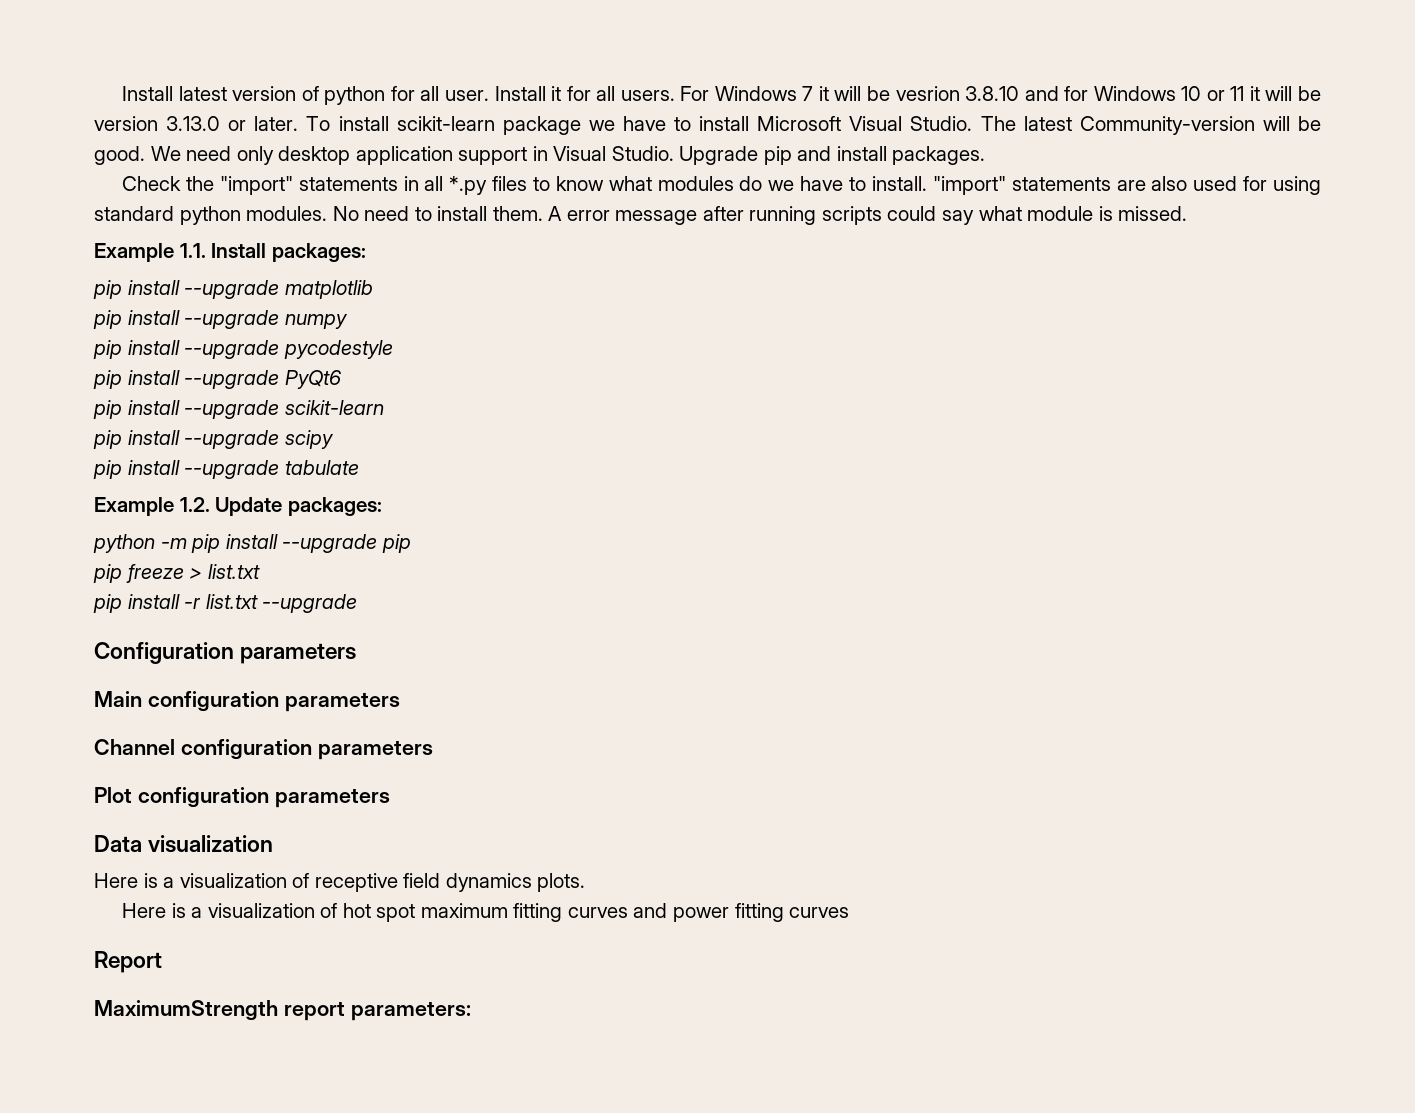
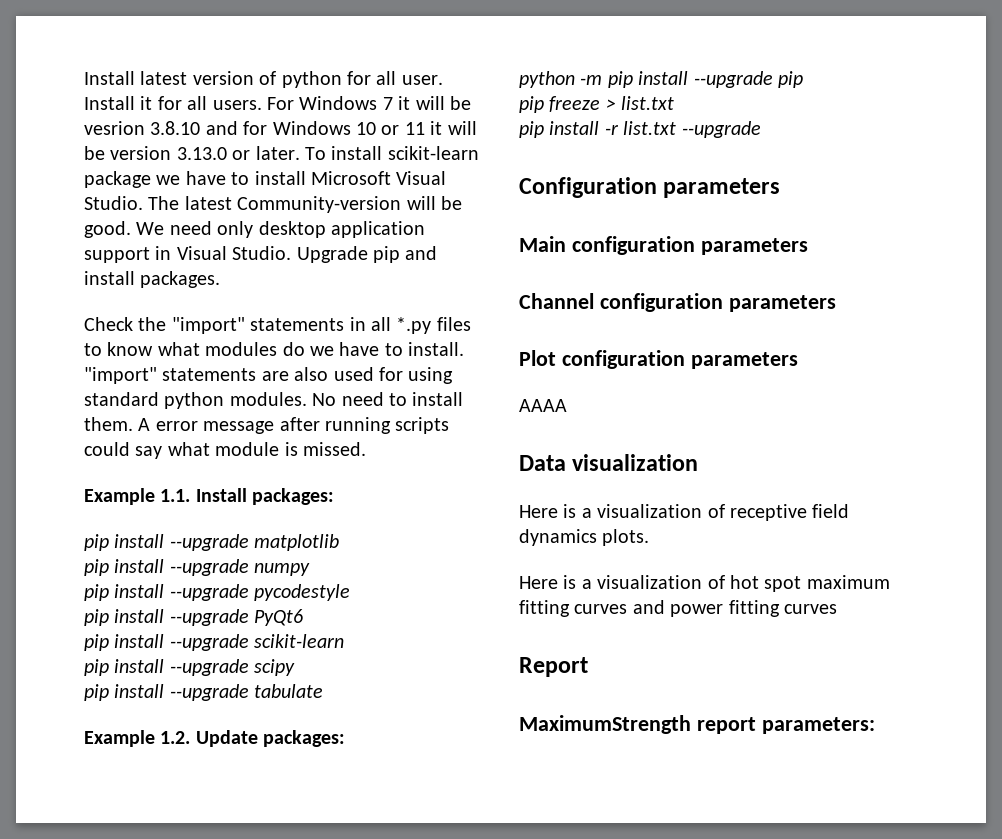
(390, 798) none -> [519,399,567,412] // AAAA

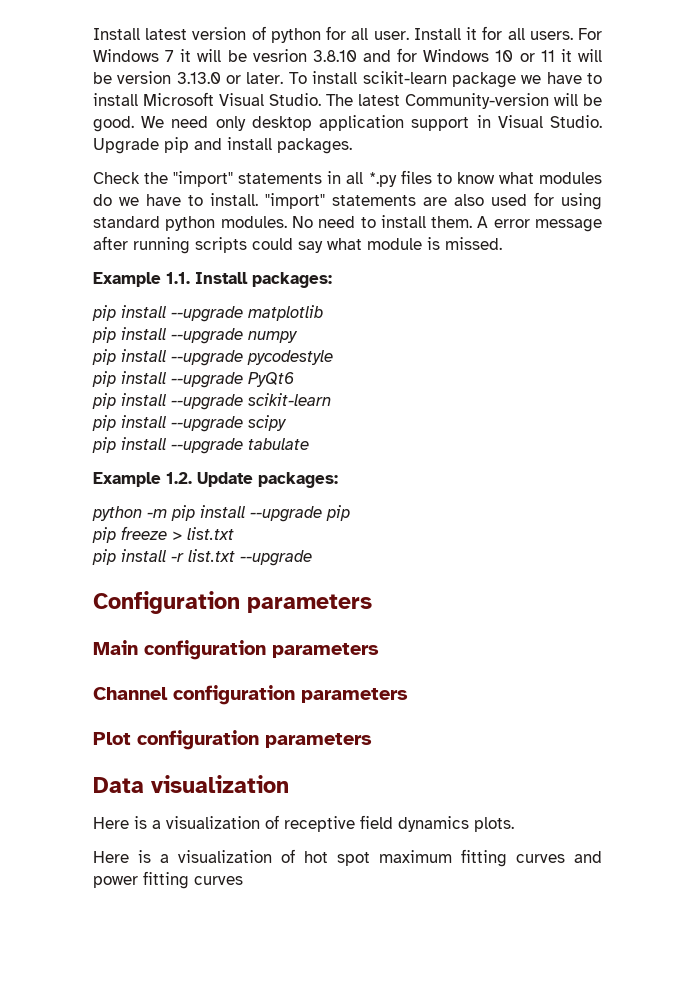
[519,399,567,412] // AAAA -> (372, 740) none
[519,657,588,677] [519,715,875,734] // Report // MaximumStrength report parameters: -> (243, 880) none

